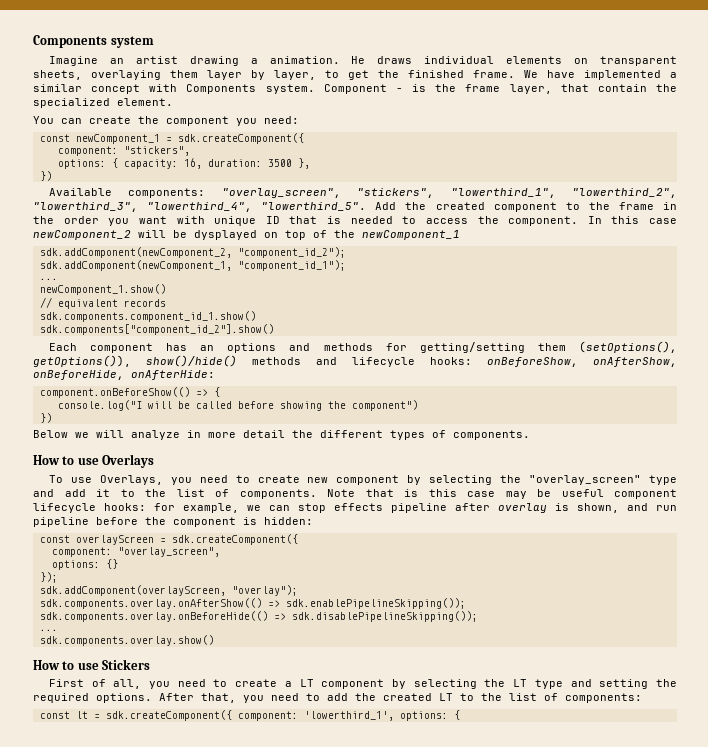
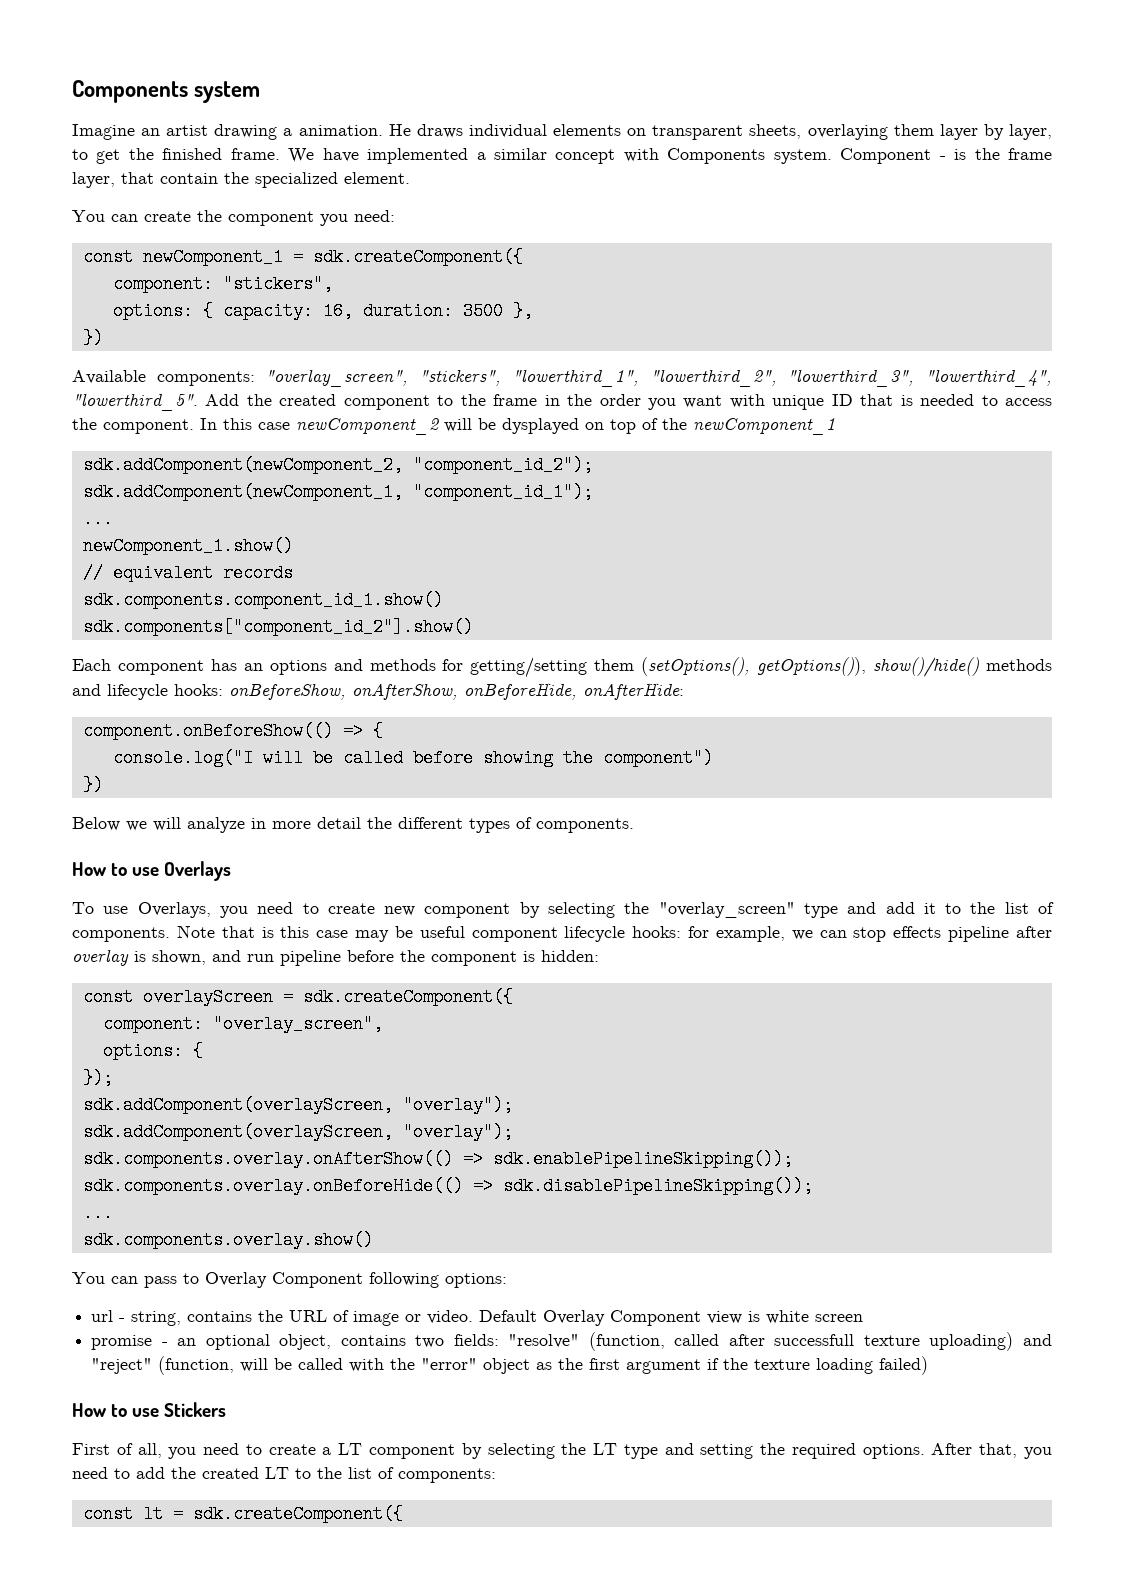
[105,559,118,569] {} -> [192,1042,203,1060] {
(298, 590) none -> [82,1123,513,1141] // sdk.addComponent(overlayScreen, "overlay");
(214, 640) none -> [72,1272,507,1288] [91,1310,864,1326] [91,1332,1052,1351] [91,1356,929,1375] // You can pass to Overlay Component following options: // url - string, contains the URL of image or video. Default Overlay Component view is white screen // promise - an optional object, contains two fields: "resolve" (function, called after successfull texture uploading) and "reject" (function, will be called with the "error" object as the first argument if the texture loading failed)
[237,710,460,721] component: 'lowerthird_1', options: { -> (403, 1514) none

